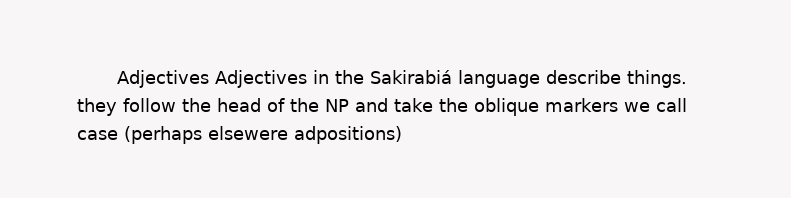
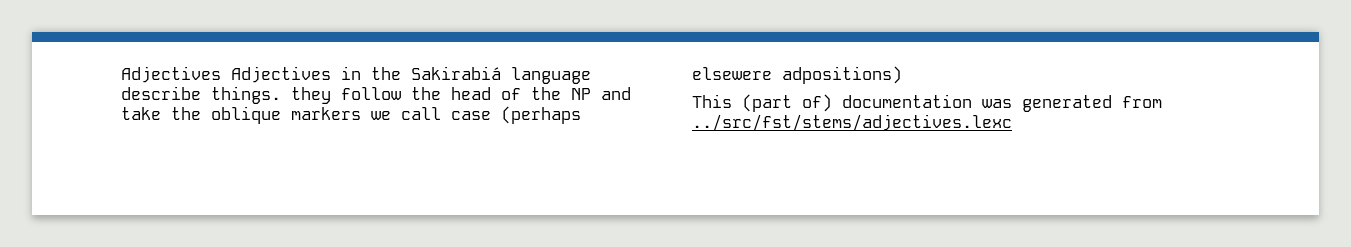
(402, 135) none -> [692,94,1162,112] [692,114,1012,132] // This (part of) documentation was generated from ../src/fst/stems/adjectives.lexc

